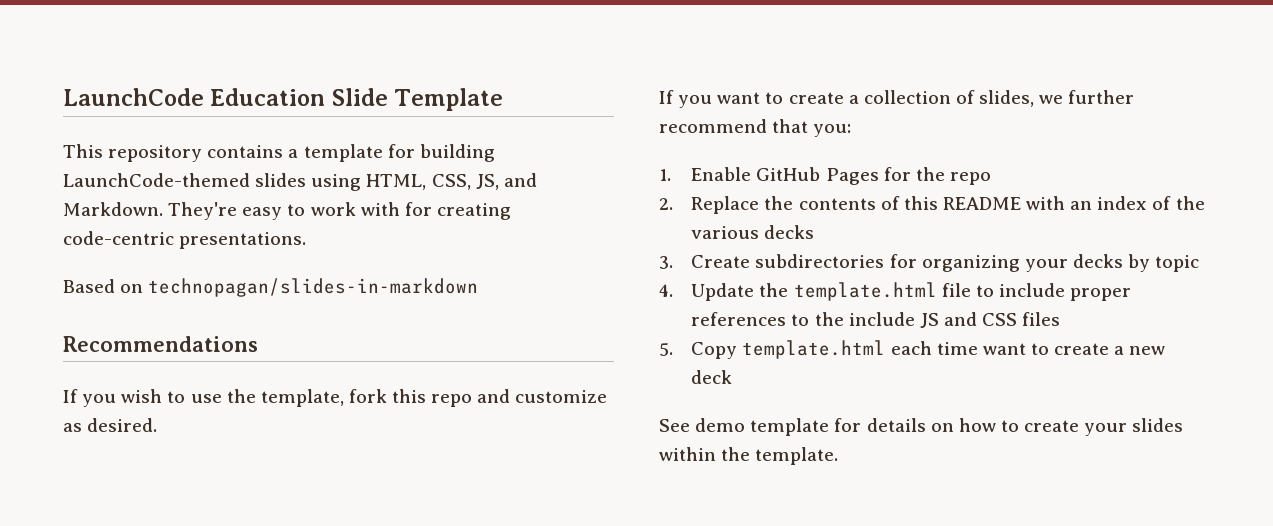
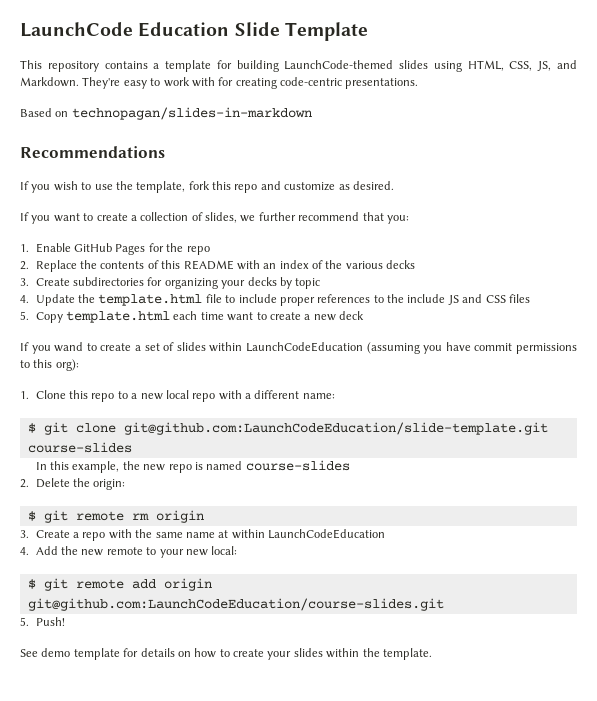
(733, 377) none -> [20,342,577,354] [20,359,79,371] [20,390,335,402] [27,422,548,435] [27,442,132,453] [35,460,350,473] [20,478,126,490] [27,510,204,523] [20,529,386,541] [20,546,238,558] [27,578,212,591] [27,598,444,611] [20,617,65,626] // If you wand to create a set of slides within LaunchCodeEducation (assuming you have commit permissions to this org): // 1. Clone this repo to a new local repo with a different name: // $ git clone git@github.com:LaunchCodeEducation/slide-template.git course-slides // In this example, the new repo is named course-slides // 2. Delete the origin: // $ git remote rm origin // 3. Create a repo with the same name at within LaunchCodeEducation // 4. Add the new remote to your new local: // $ git remote add origin git@github.com:LaunchCodeEducation/course-slides.git // 5. Push!

